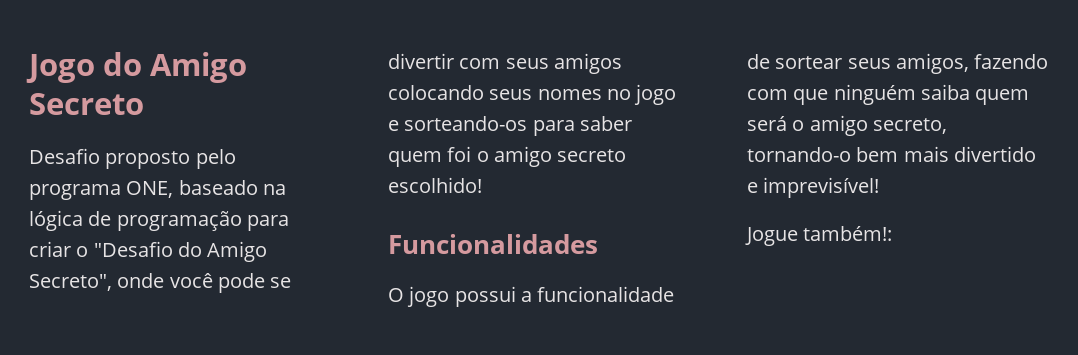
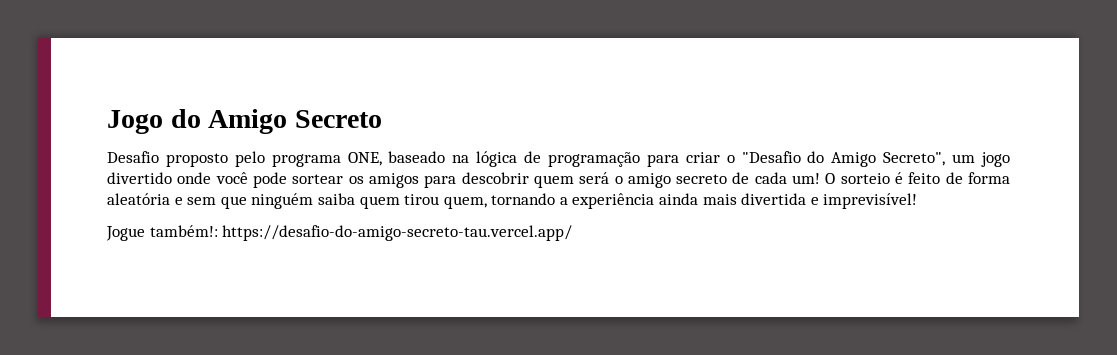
[117,273,292,293] [388,53,622,74] [388,84,677,105] [388,116,632,136] [388,146,627,167] [388,177,482,193] [388,234,598,254] [388,286,675,307] [747,53,1049,74] [747,84,1030,105] [747,115,947,136] [747,146,1036,162] onde você pode se divertir com seus amigos colocando seus nomes no jogo e sorteando-os para saber quem foi o amigo secreto escolhido! // Funcionalidades // O jogo possui a funcionalidade de sortear seus amigos, fazendo com que ninguém saiba quem será o amigo secreto, tornando-o bem mais divertido -> [952,152,1011,167] [107,172,1011,188] [107,193,807,209] um jogo divertido onde você pode sortear os amigos para descobrir quem será o amigo secreto de cada um! O sorteio é feito de forma aleatória e sem que ninguém saiba quem tirou quem, tornando a experiência ainda mais divertida
(893, 233) none -> [222,225,573,241] https://desafio-do-amigo-secreto-tau.vercel.app/

